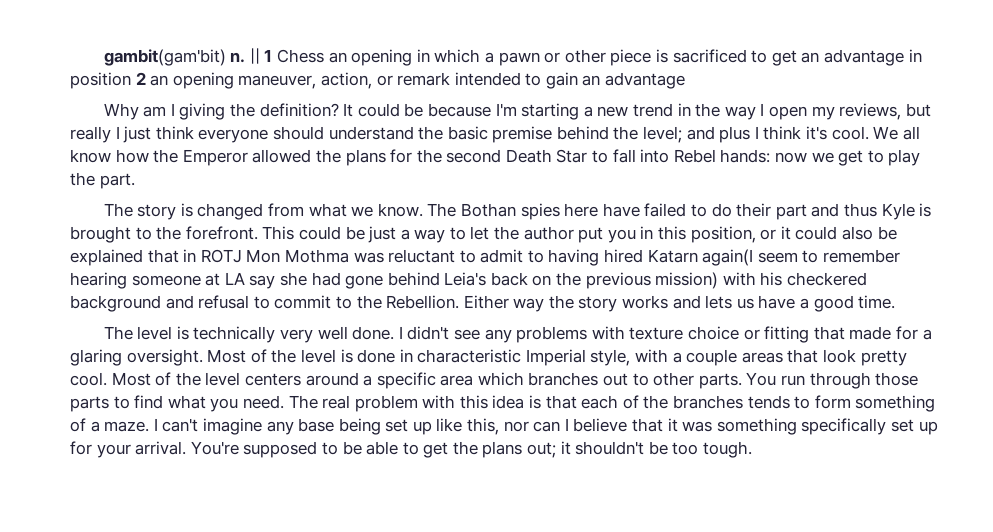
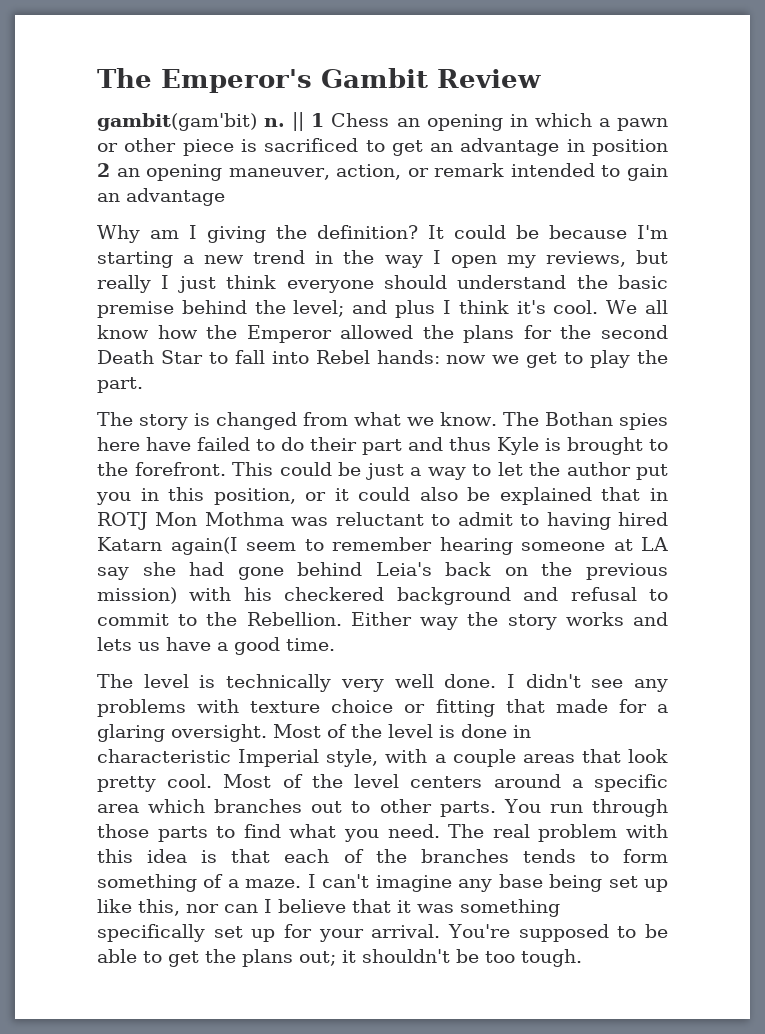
(103, 57) none -> [97,68,541,93] The Emperor's Gambit Review //

